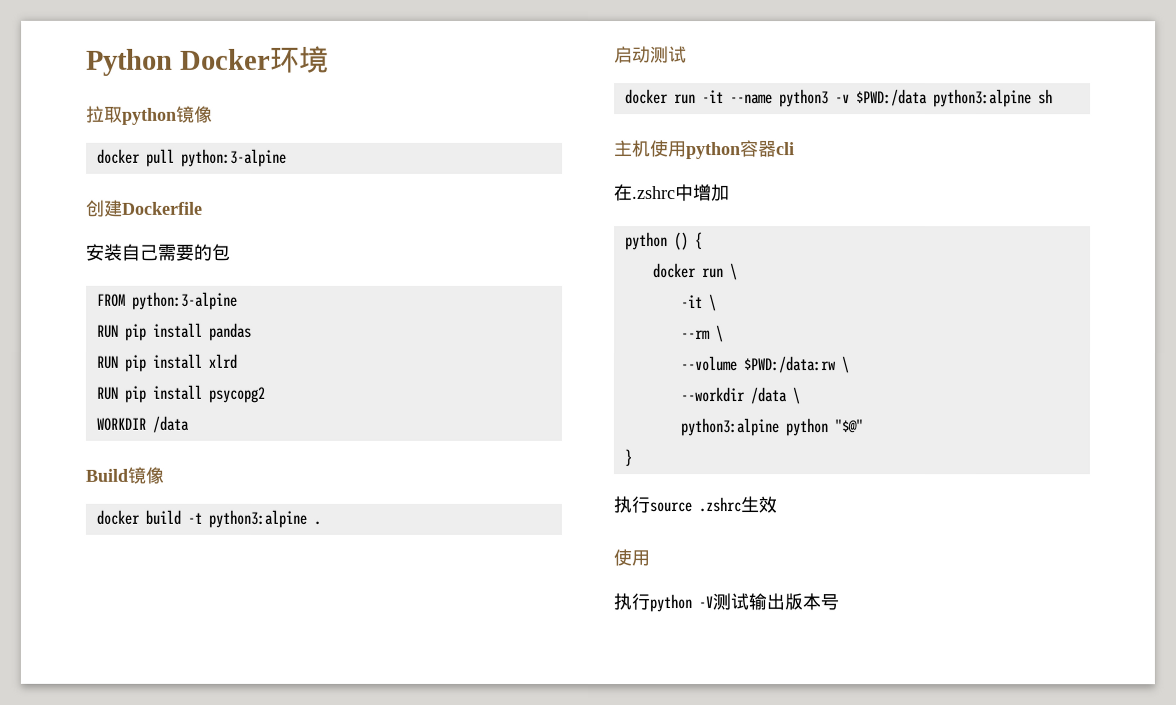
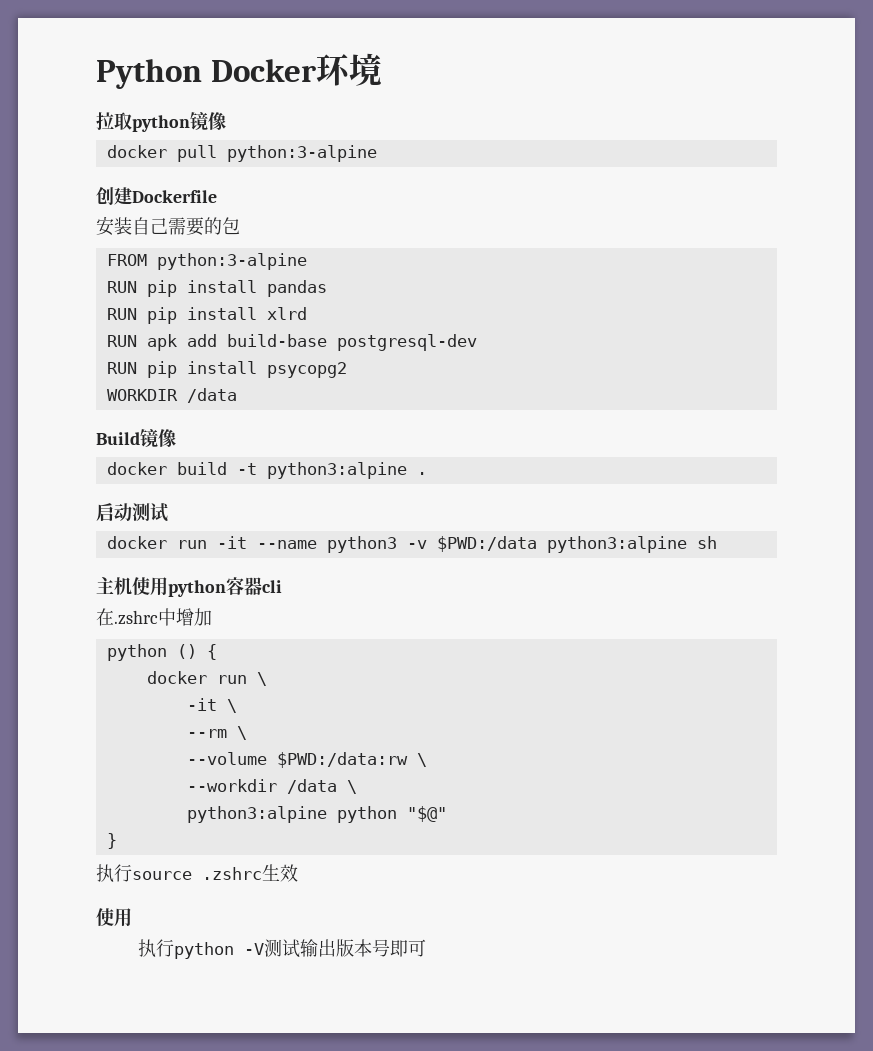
(237, 361) none -> [106,334,477,351] // RUN apk add build-base postgresql-dev
(839, 602) none -> [390,939,427,957] 即可

